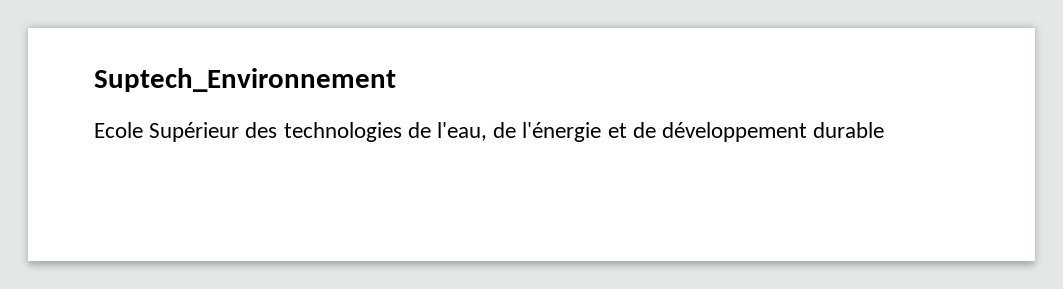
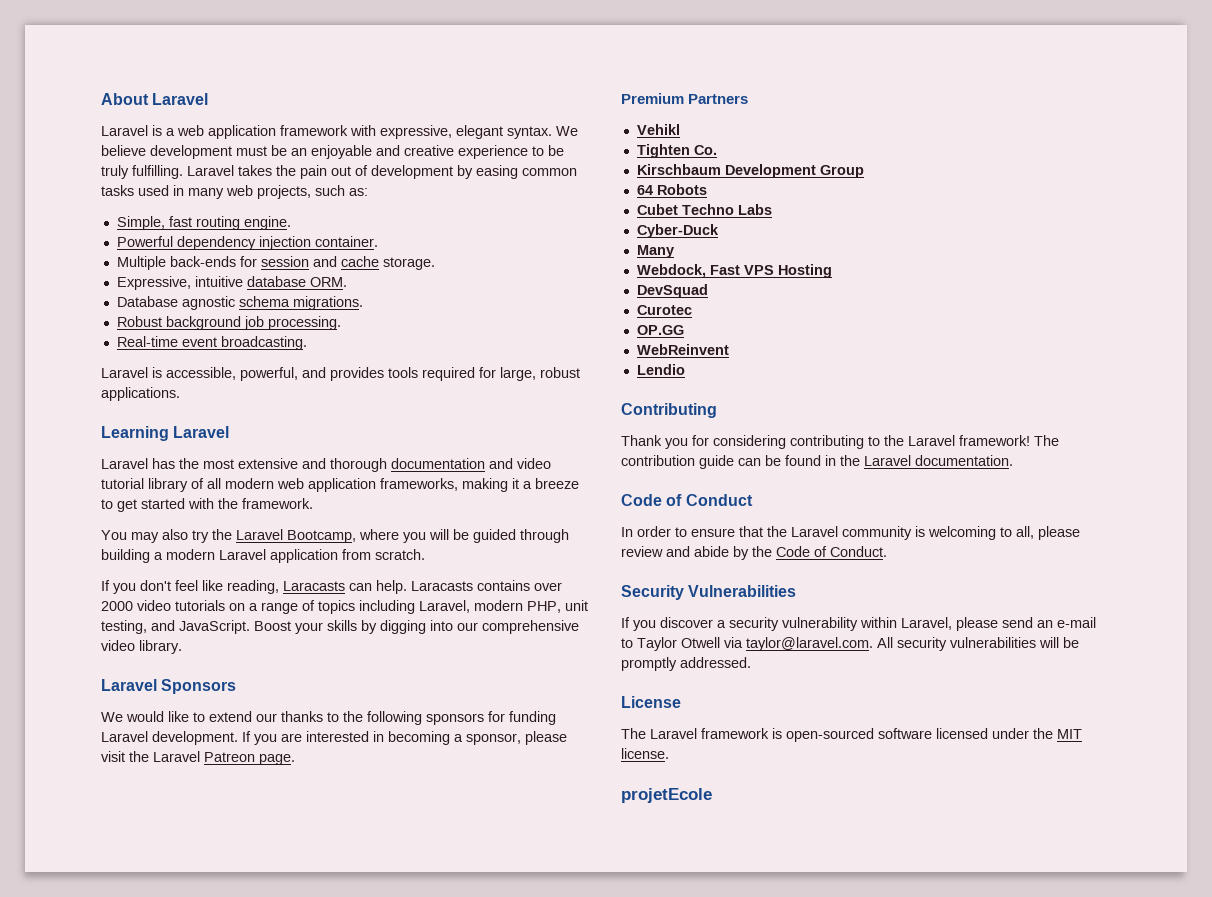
[94,68,396,92] [94,122,885,142] Suptech_Environnement // Ecole Supérieur des technologies de l'eau, de l'énergie et de développement durable -> [101,93,209,105] [101,125,578,139] [101,145,564,159] [101,165,577,179] [101,185,368,199] [116,216,291,230] [116,236,378,250] [116,256,435,270] [116,276,347,290] [116,296,363,310] [116,316,341,330] [116,336,307,350] [101,367,580,381] [101,387,180,401] [101,426,230,441] [101,458,551,472] [101,478,579,492] [101,498,313,512] [101,529,569,543] [101,549,425,563] [101,580,562,594] [101,600,588,614] [101,620,579,634] [101,640,182,654] [101,679,237,694] [101,711,556,725] [101,731,567,745] [101,751,295,765] [621,93,749,104] [636,124,680,135] [636,144,717,158] [636,164,864,178] [636,184,707,195] [636,204,772,215] [636,224,719,238] [636,245,674,258] [636,264,832,278] [636,284,708,298] [636,305,692,315] [636,325,684,335] [636,344,729,355] [636,364,685,375] [621,403,717,418] [621,435,1059,449] [621,455,1013,469] [621,494,753,506] [621,526,1080,540] [621,546,887,560] [621,585,797,600] [621,617,1096,631] [621,637,1079,651] [621,657,751,671] [621,696,681,708] [621,728,1082,742] [621,748,669,759] [621,788,712,803] About Laravel // Laravel is a web application framework with expressive, elegant syntax. We believe development must be an enjoyable and creative experience to be truly fulfilling. Laravel takes the pain out of development by easing common tasks used in many web projects, such as: // Simple, fast routing engine. // Powerful dependency injection container. // Multiple back-ends for session and cache storage. // Expressive, intuitive database ORM. // Database agnostic schema migrations. // Robust background job processing. // Real-time event broadcasting. // Laravel is accessible, powerful, and provides tools required for large, robust applications. // Learning Laravel // Laravel has the most extensive and thorough documentation and video tutorial library of all modern web application frameworks, making it a breeze to get started with the framework. // You may also try the Laravel Bootcamp, where you will be guided through building a modern Laravel application from scratch. // If you don't feel like reading, Laracasts can help. Laracasts contains over 2000 video tutorials on a range of topics including Laravel, modern PHP, unit testing, and JavaScript. Boost your skills by digging into our comprehensive video library. // Laravel Sponsors // We would like to extend our thanks to the following sponsors for funding Laravel development. If you are interested in becoming a sponsor, please visit the Laravel Patreon page. // Premium Partners // Vehikl // Tighten Co. // Kirschbaum Development Group // 64 Robots // Cubet Techno Labs // Cyber-Duck // Many // Webdock, Fast VPS Hosting // DevSquad // Curotec // OP.GG // WebReinvent // Lendio // Contributing // Thank you for considering contributing to the Laravel framework! The contribution guide can be found in the Laravel documentation. // Code of Conduct // In order to ensure that the Laravel community is welcoming to all, please review and abide by the Code of Conduct. // Security Vulnerabilities // If you discover a security vulnerability within Laravel, please send an e-mail to Taylor Otwell via taylor@laravel.com. All security vulnerabilities will be promptly addressed. // License // The Laravel framework is open-sourced software licensed under the MIT license. // projetEcole

